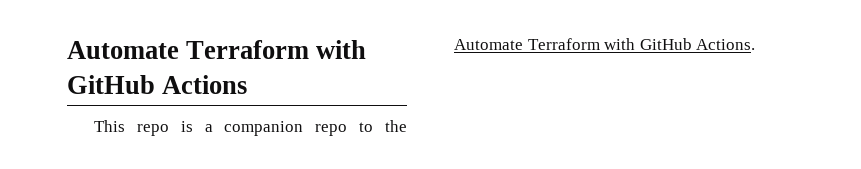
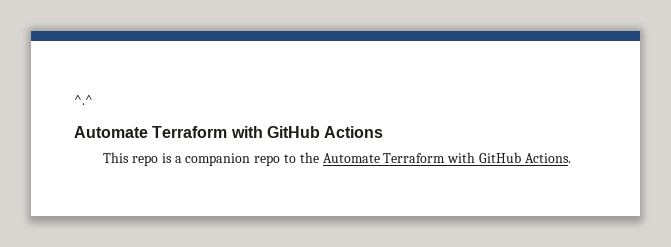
(67, 50) none -> [74,95,93,105] ^.^ //

